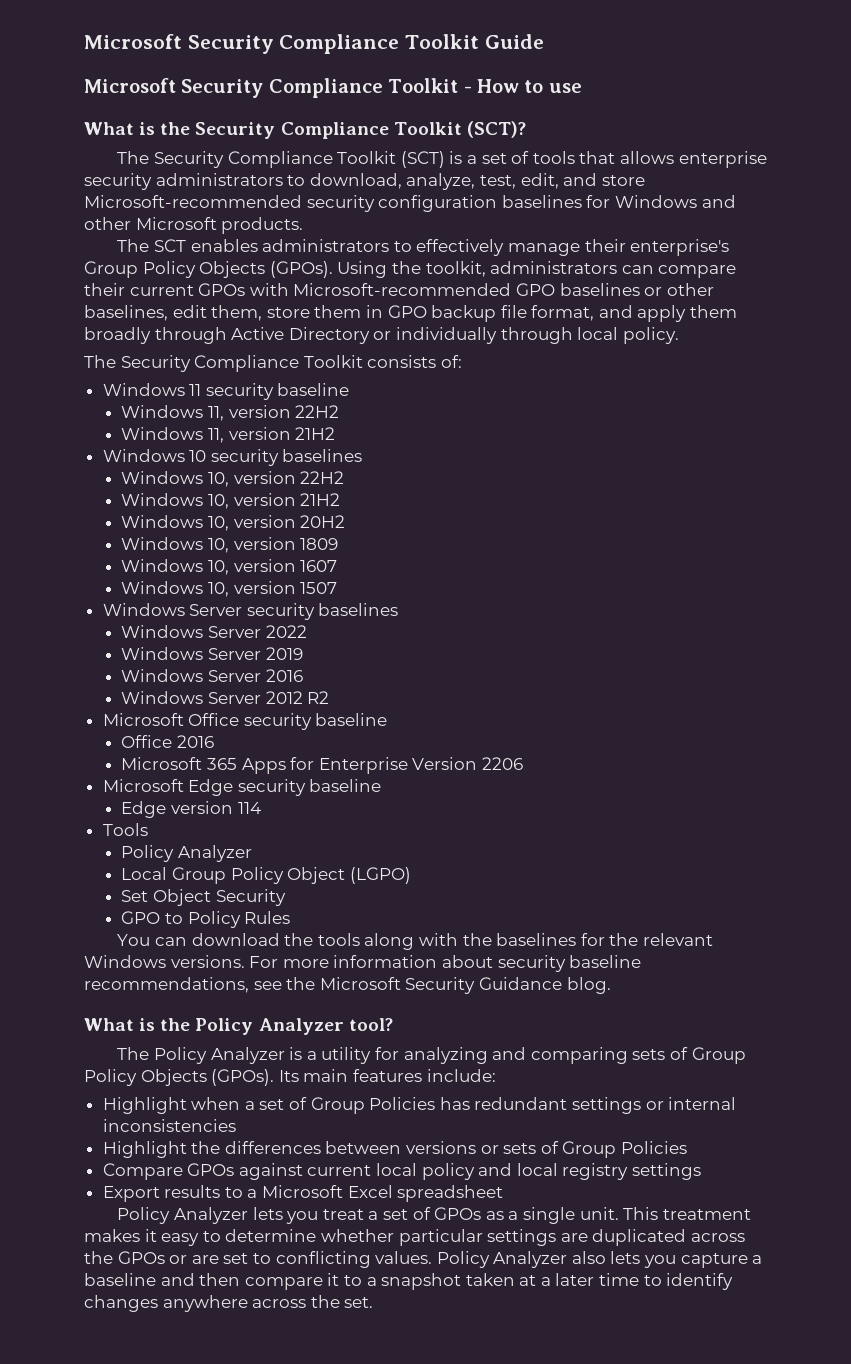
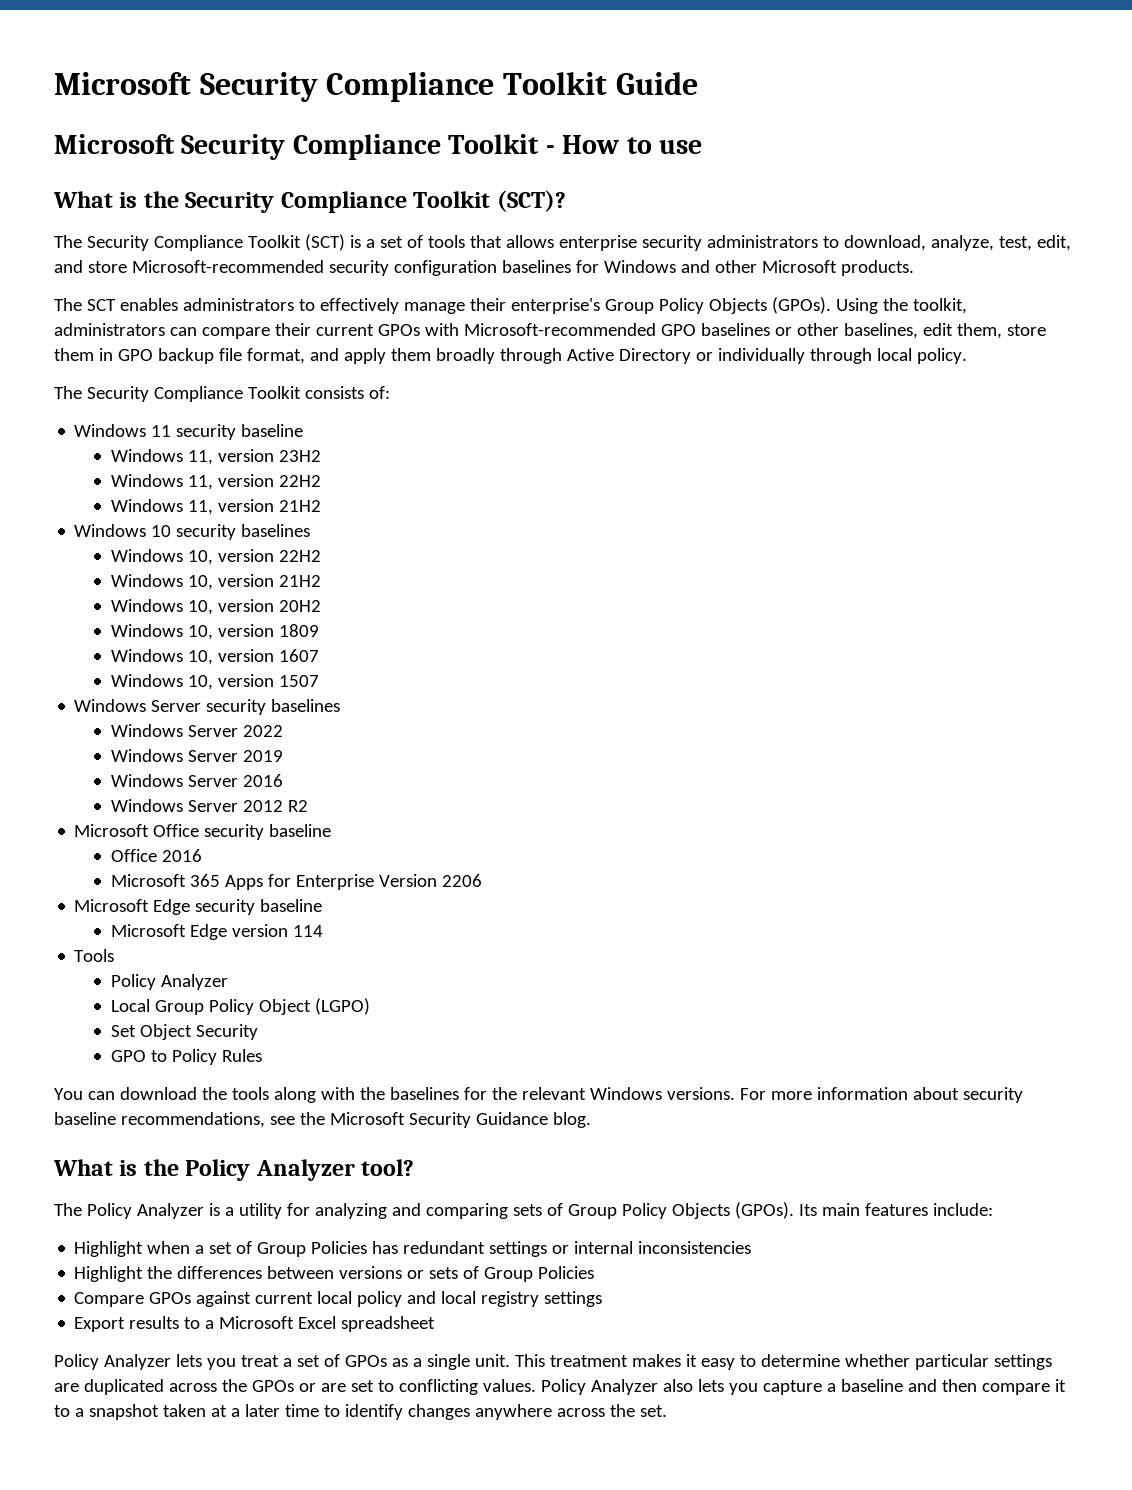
(350, 389) none -> [111,449,322,465] // Windows 11, version 23H2
(382, 785) none -> [111,924,187,937] Microsoft

